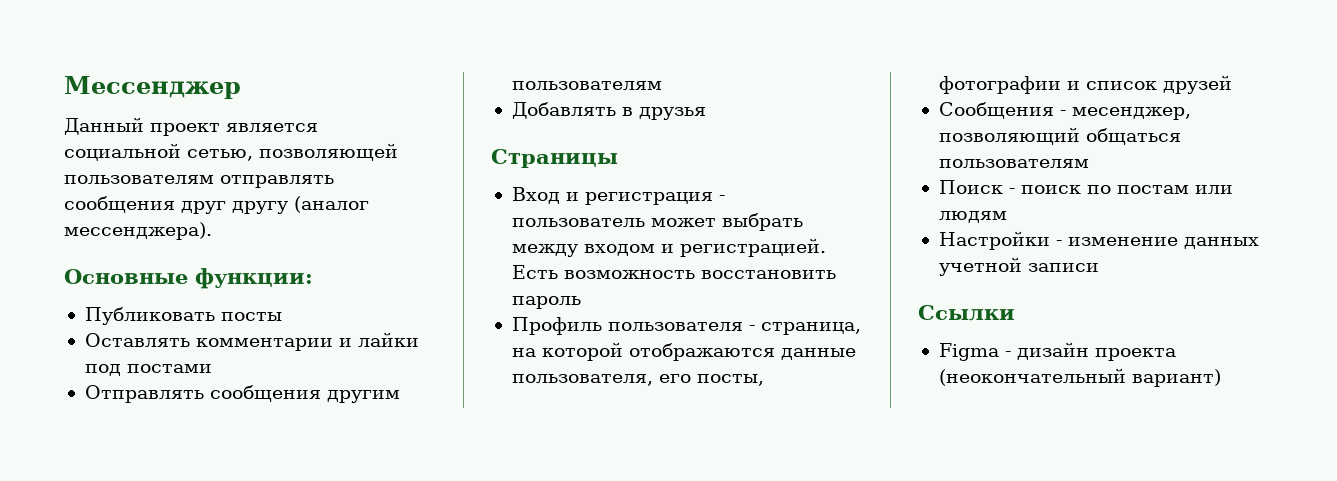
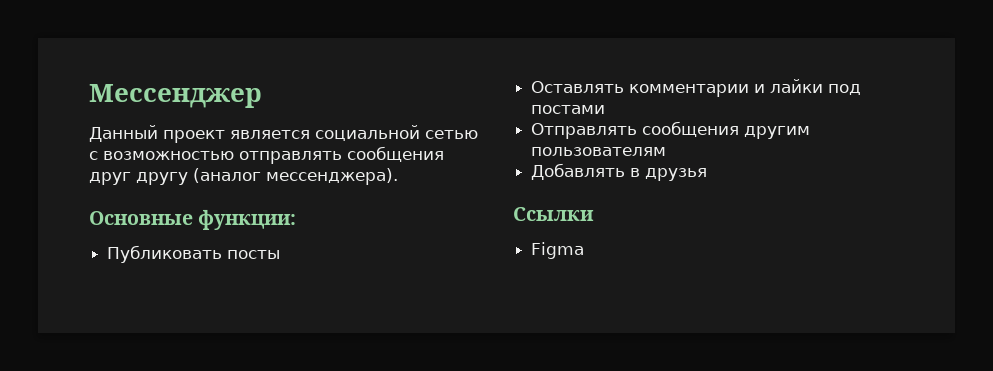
[187,143,398,161] [64,175,214,184] сетью, позволяющей пользователям -> [425,130,478,139] [89,151,234,160] сетью с возможностью
[491,149,618,168] [511,187,725,205] [511,213,803,231] [511,238,826,257] [511,265,836,279] [511,296,581,309] [511,317,861,335] [511,342,856,361] [511,374,764,386] [938,75,1232,94] [938,102,1191,120] [938,127,1181,145] [938,159,1089,168] [938,180,1233,194] [938,211,1007,223] [938,231,1259,250] [938,257,1099,276] [918,305,1015,321] [938,342,1176,361] [938,368,1221,387] Страницы // Вход и регистрация - пользователь может выбрать между входом и регистрацией. Есть возможность восстановить пароль // Профиль пользователя - страница, на которой отображаются данные пользователя, его посты, фотографии и список друзей // Сообщения - месенджер, позволяющий общаться пользователям // Поиск - поиск по постам или людям // Настройки - изменение данных учетной записи // Ссылки // Figma - дизайн проекта (неокончательный вариант) -> [513,207,594,221] [531,242,585,259] Ссылки // Figma

